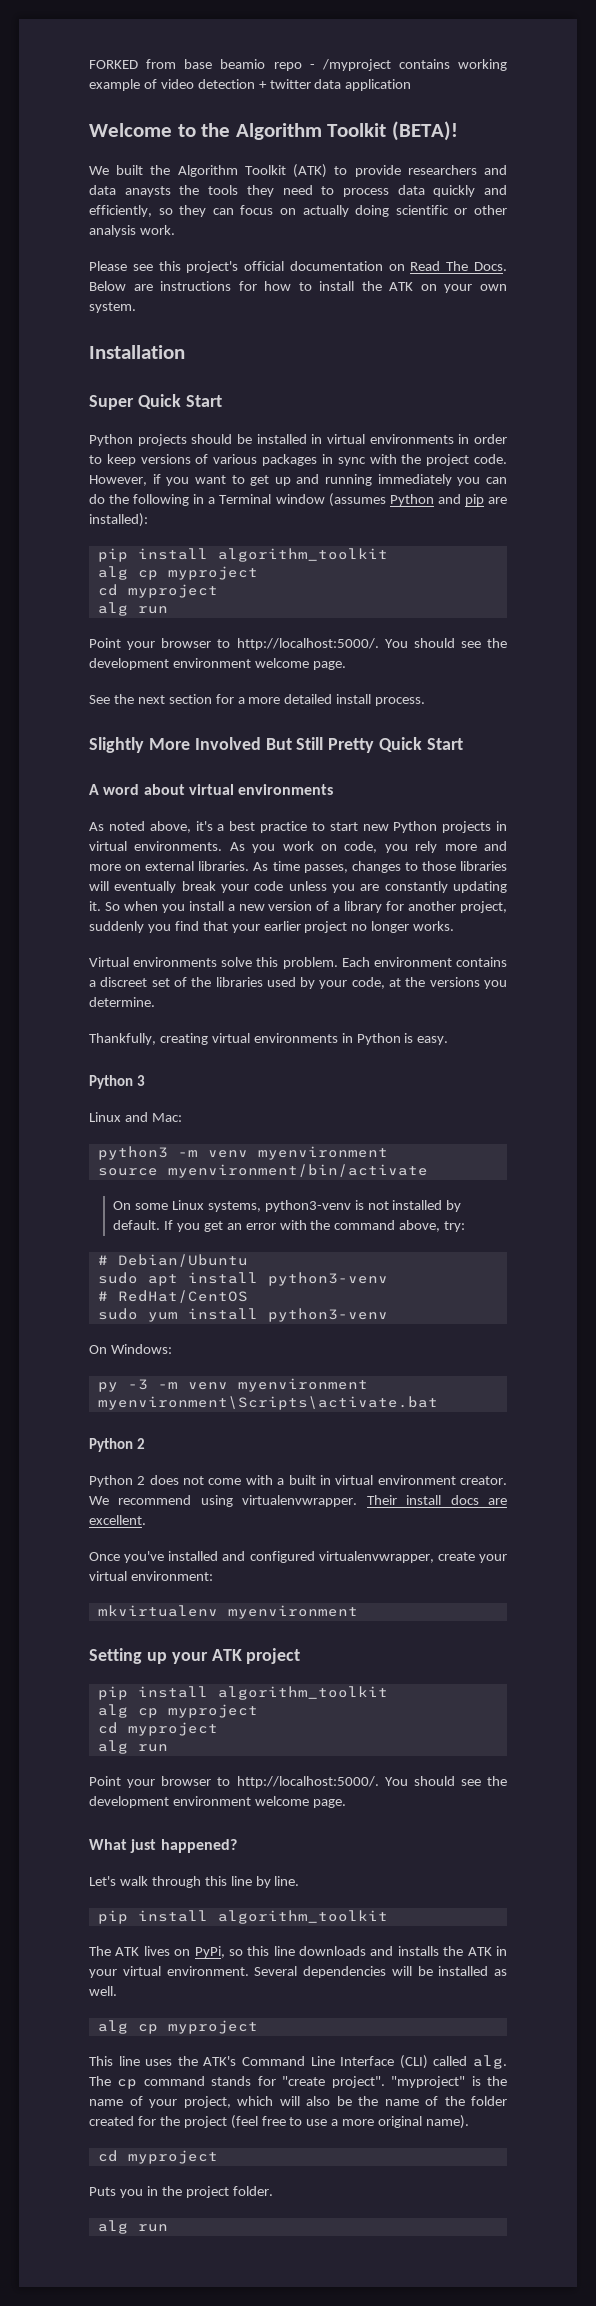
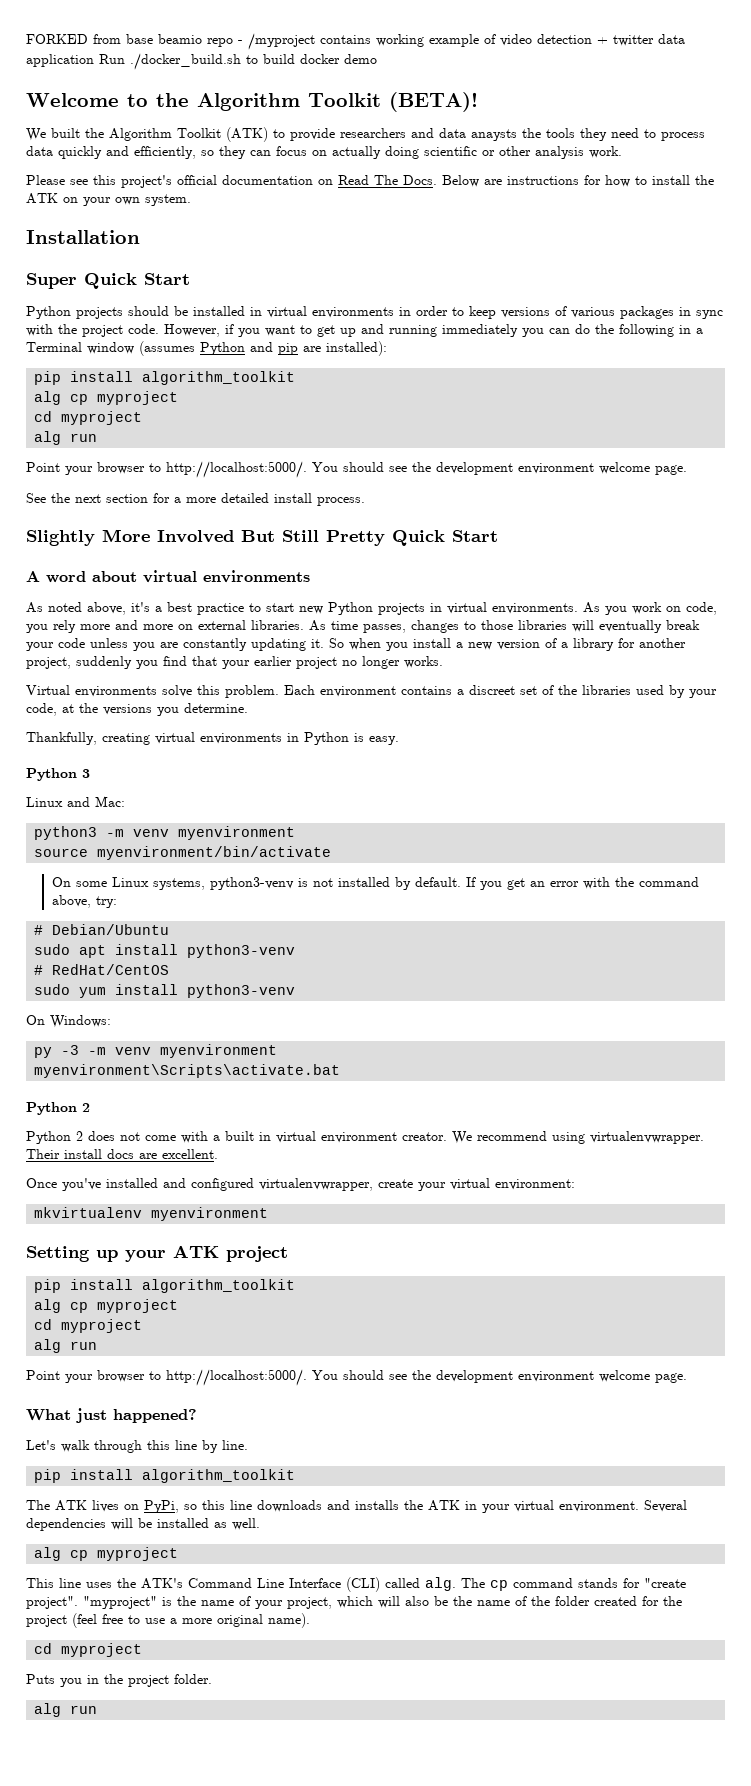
(412, 85) none -> [99,53,377,70] Run ./docker_build.sh to build docker demo

